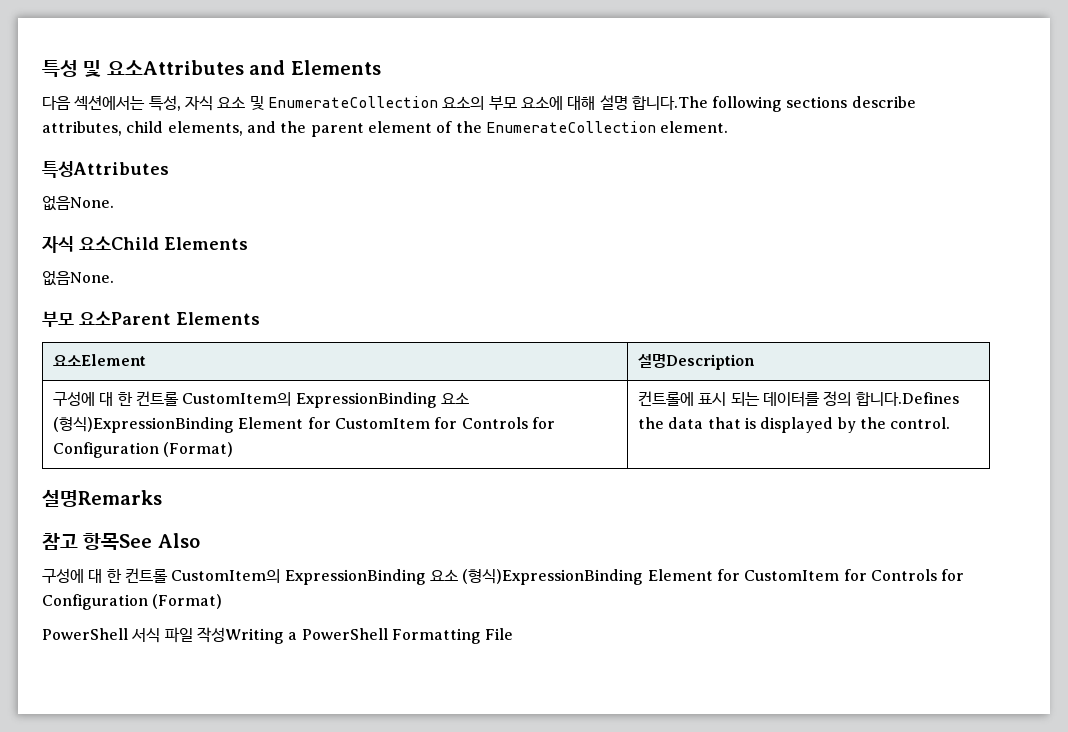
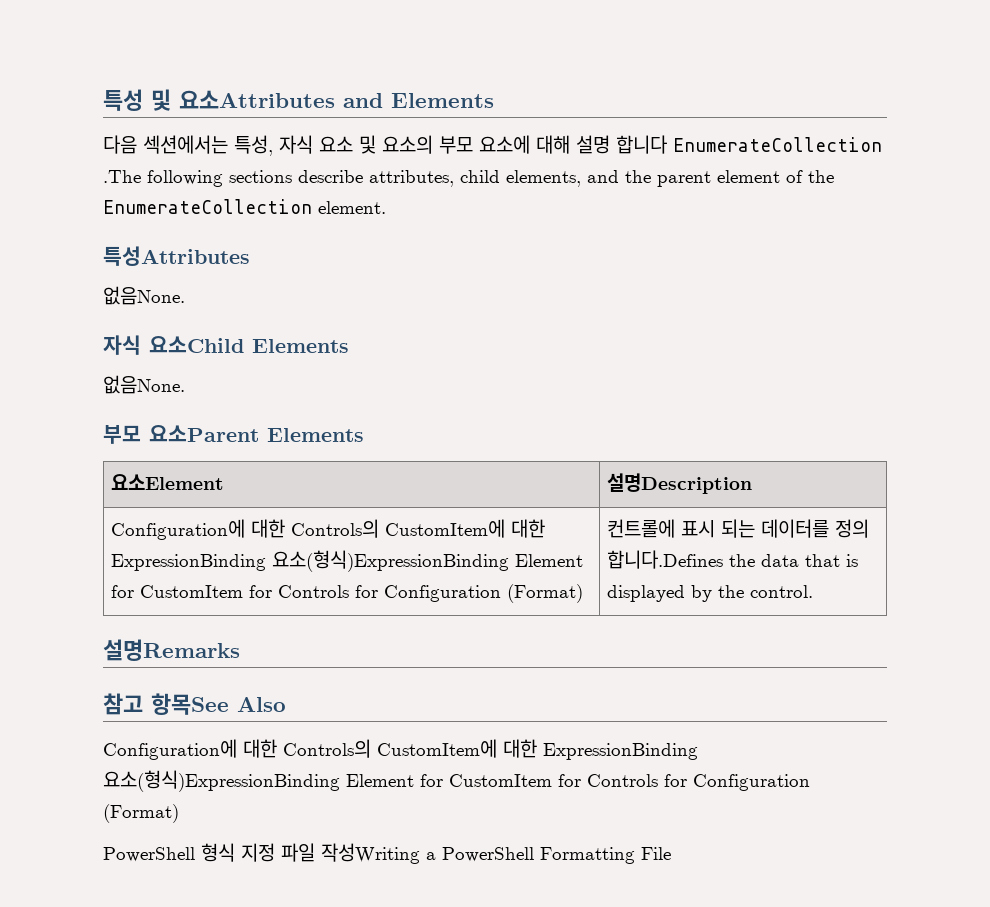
[267,96,438,108] EnumerateCollection -> (376, 144) none
[631,96,708,110] 합니다.The -> [616,135,882,154] [103,170,141,183] 합니다 EnumerateCollection .The
[52,391,469,408] [52,417,234,433] 구성에 대 한 컨트롤 CustomItem의 ExpressionBinding 요소 (형식)ExpressionBinding -> [110,519,545,540] [110,550,509,572] Configuration에 대한 Controls의 CustomItem에 대한 ExpressionBinding 요소(형식)ExpressionBinding
[42,568,644,585] 구성에 대 한 컨트롤 CustomItem의 ExpressionBinding 요소 (형식)ExpressionBinding -> [103,739,698,760] [103,770,340,792] Configuration에 대한 Controls의 CustomItem에 대한 ExpressionBinding 요소(형식)ExpressionBinding
[131,628,161,643] 서식 -> [201,843,275,862] 형식 지정

